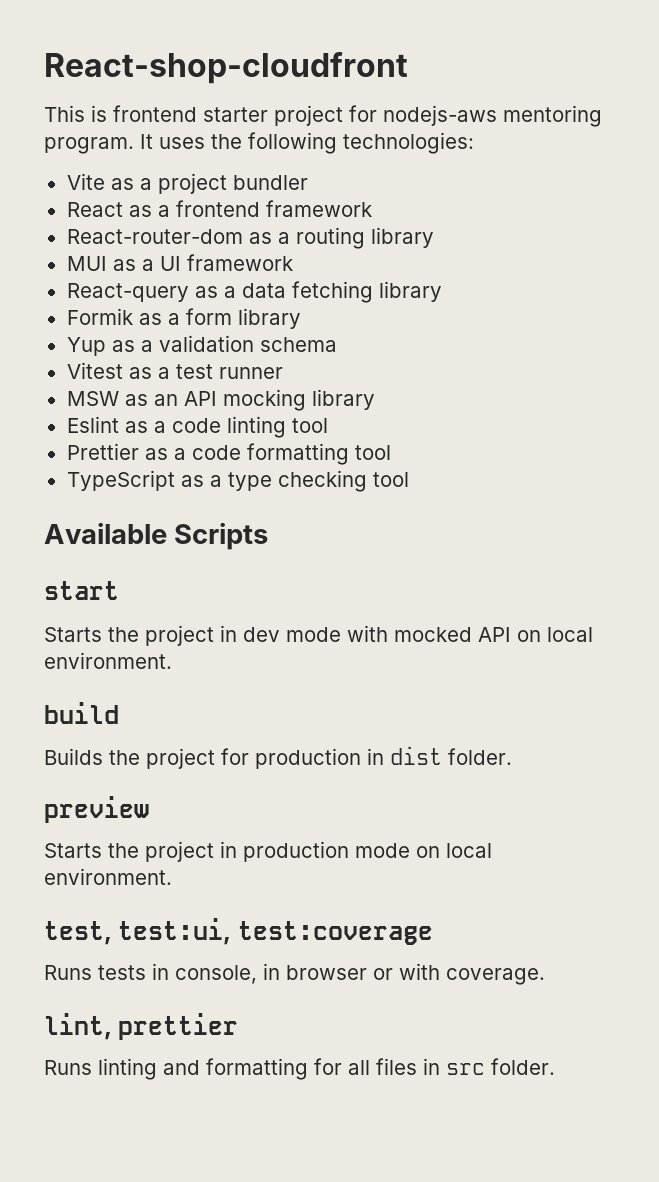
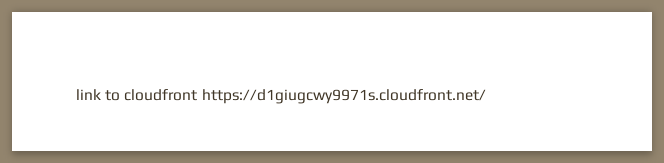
[44,52,408,84] [44,105,602,127] [44,132,474,154] [66,173,308,194] [66,200,372,217] [66,227,434,249] [66,254,293,271] [66,281,442,303] [66,308,301,329] [66,335,337,356] [66,362,283,379] [66,389,375,411] [66,416,328,438] [66,443,391,465] [66,470,409,492] [44,522,269,550] [44,581,119,600] [44,625,593,646] [44,652,172,669] [44,702,119,724] [44,746,512,769] [44,796,149,823] [44,841,492,862] [44,868,172,885] [44,918,433,945] [44,963,545,985] [44,1013,239,1040] [44,1058,555,1080] React-shop-cloudfront // This is frontend starter project for nodejs-aws mentoring program. It uses the following technologies: // Vite as a project bundler // React as a frontend framework // React-router-dom as a routing library // MUI as a UI framework // React-query as a data fetching library // Formik as a form library // Yup as a validation schema // Vitest as a test runner // MSW as an API mocking library // Eslint as a code linting tool // Prettier as a code formatting tool // TypeScript as a type checking tool // Available Scripts // start // Starts the project in dev mode with mocked API on local environment. // build // Builds the project for production in dist folder. // preview // Starts the project in production mode on local environment. // test, test:ui, test:coverage // Runs tests in console, in browser or with coverage. // lint, prettier // Runs linting and formatting for all files in src folder. -> [76,89,486,104] link to cloudfront https://d1giugcwy9971s.cloudfront.net/

